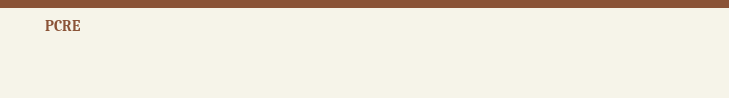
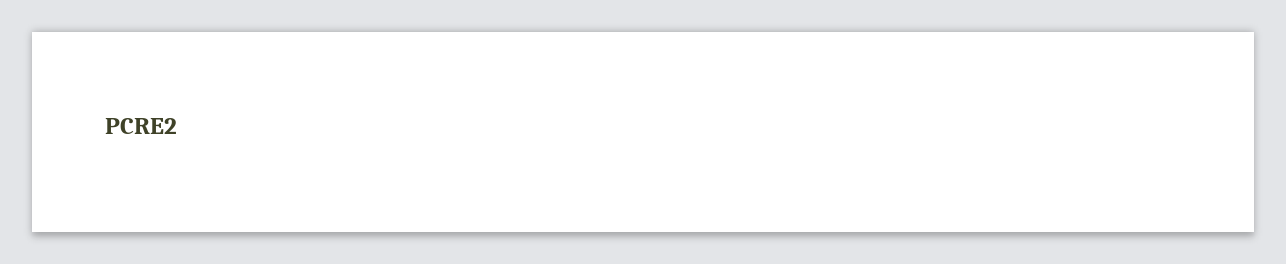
[45,20,81,31] PCRE -> [105,118,177,134] PCRE2

